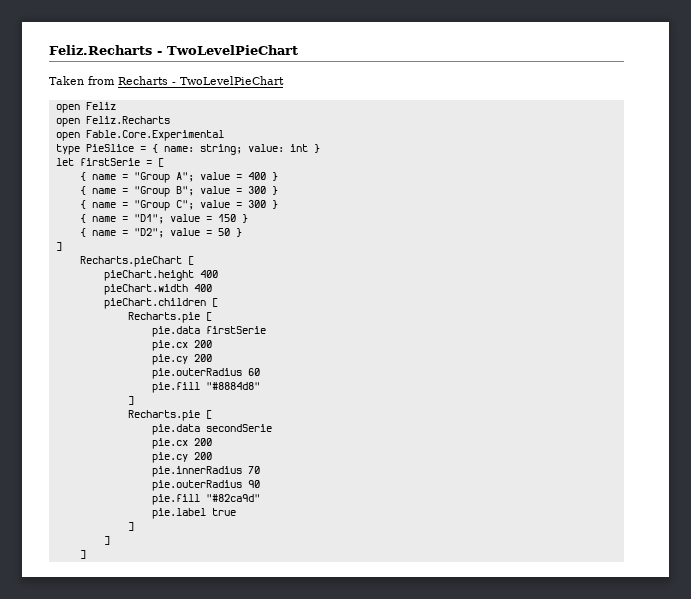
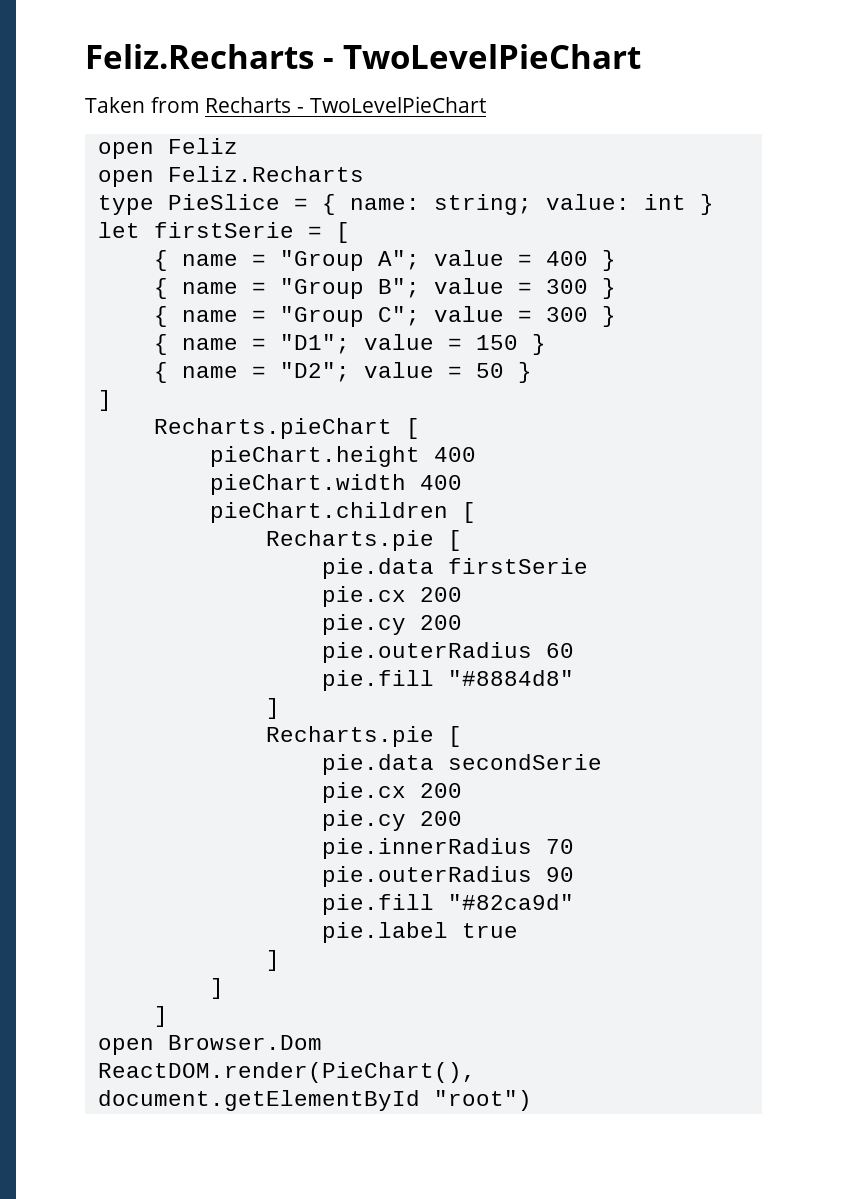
[55,130,224,141] // open Fable.Core.Experimental -> (364, 174) none
(86, 554) none -> [97,1035,322,1055] [97,1062,476,1083] [97,1090,532,1111] // open Browser.Dom // ReactDOM.render(PieChart(), document.getElementById "root")

